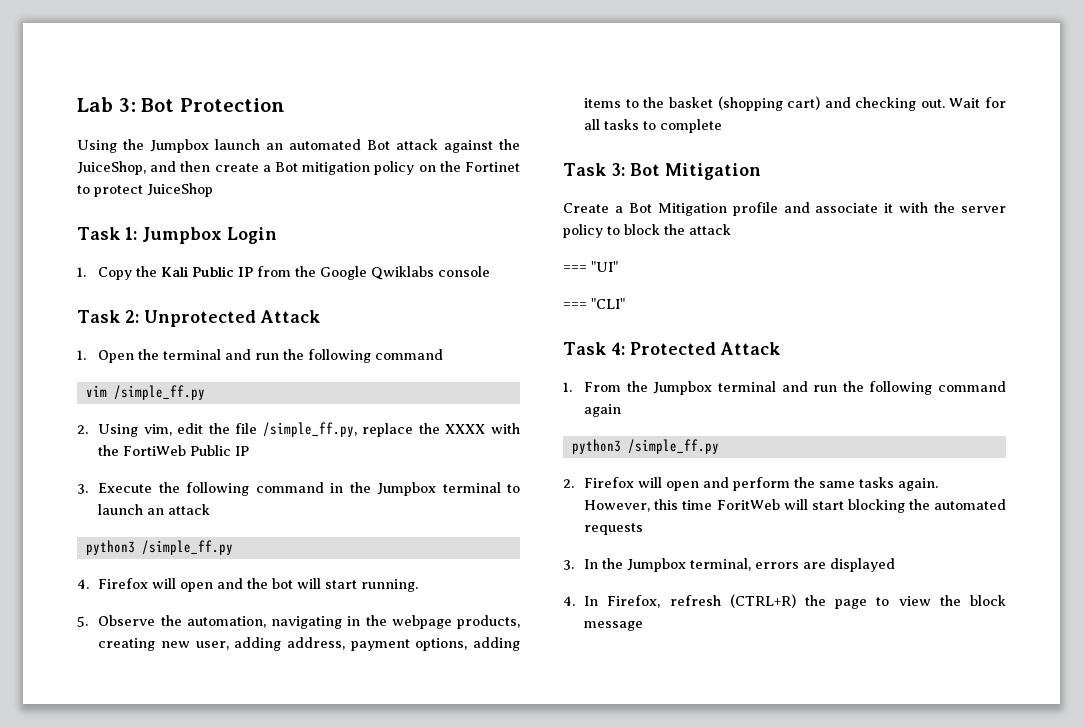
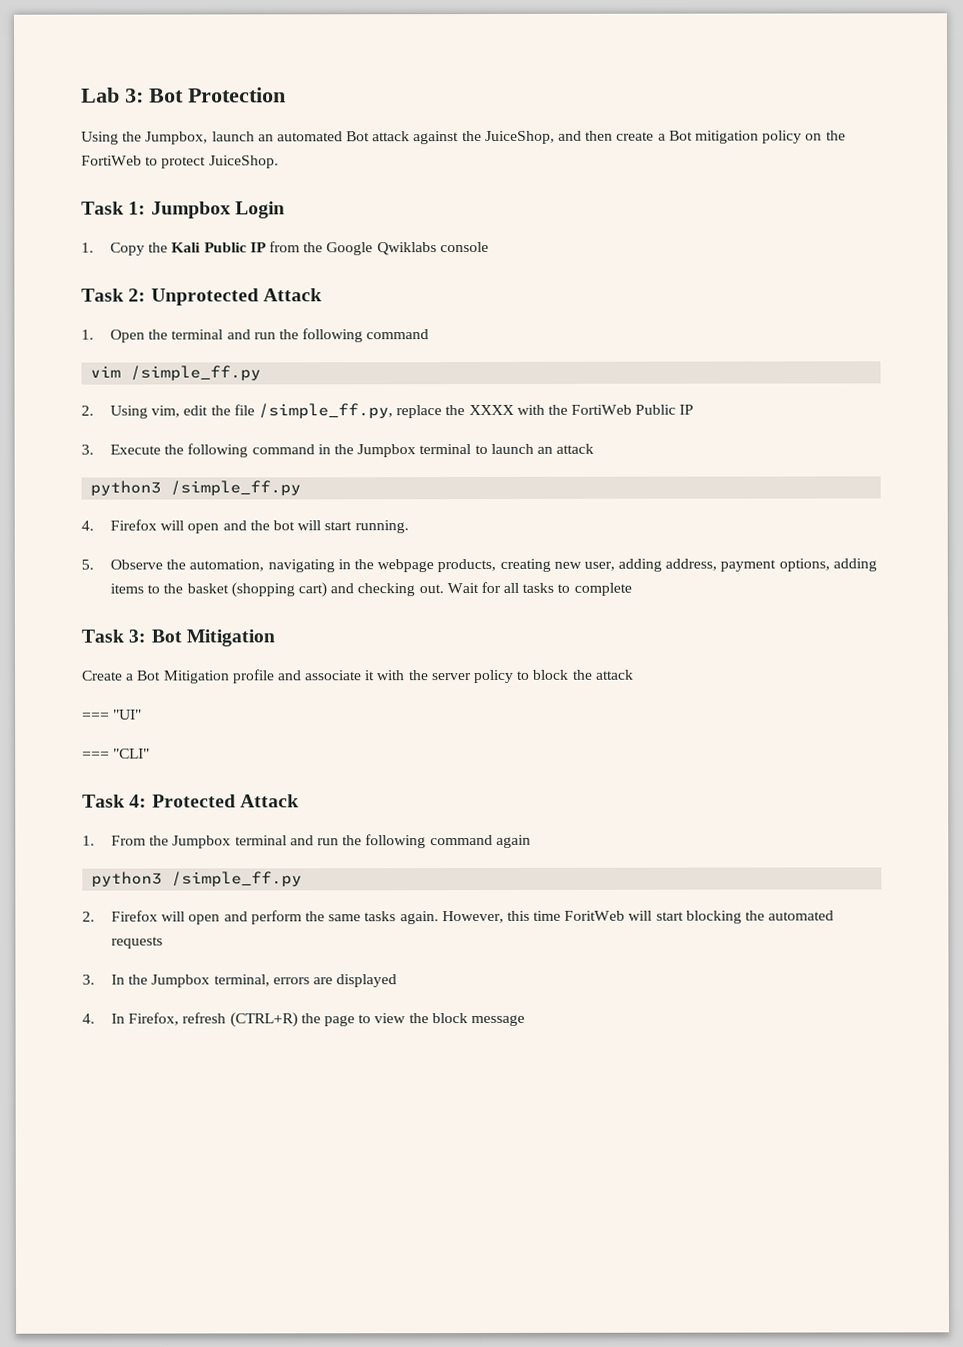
[150,139,209,153] Jumpbox -> [145,131,209,145] Jumpbox,
[464,162,520,172] Fortinet -> [81,155,142,166] FortiWeb
[147,183,213,197] JuiceShop -> [208,155,279,169] JuiceShop.

